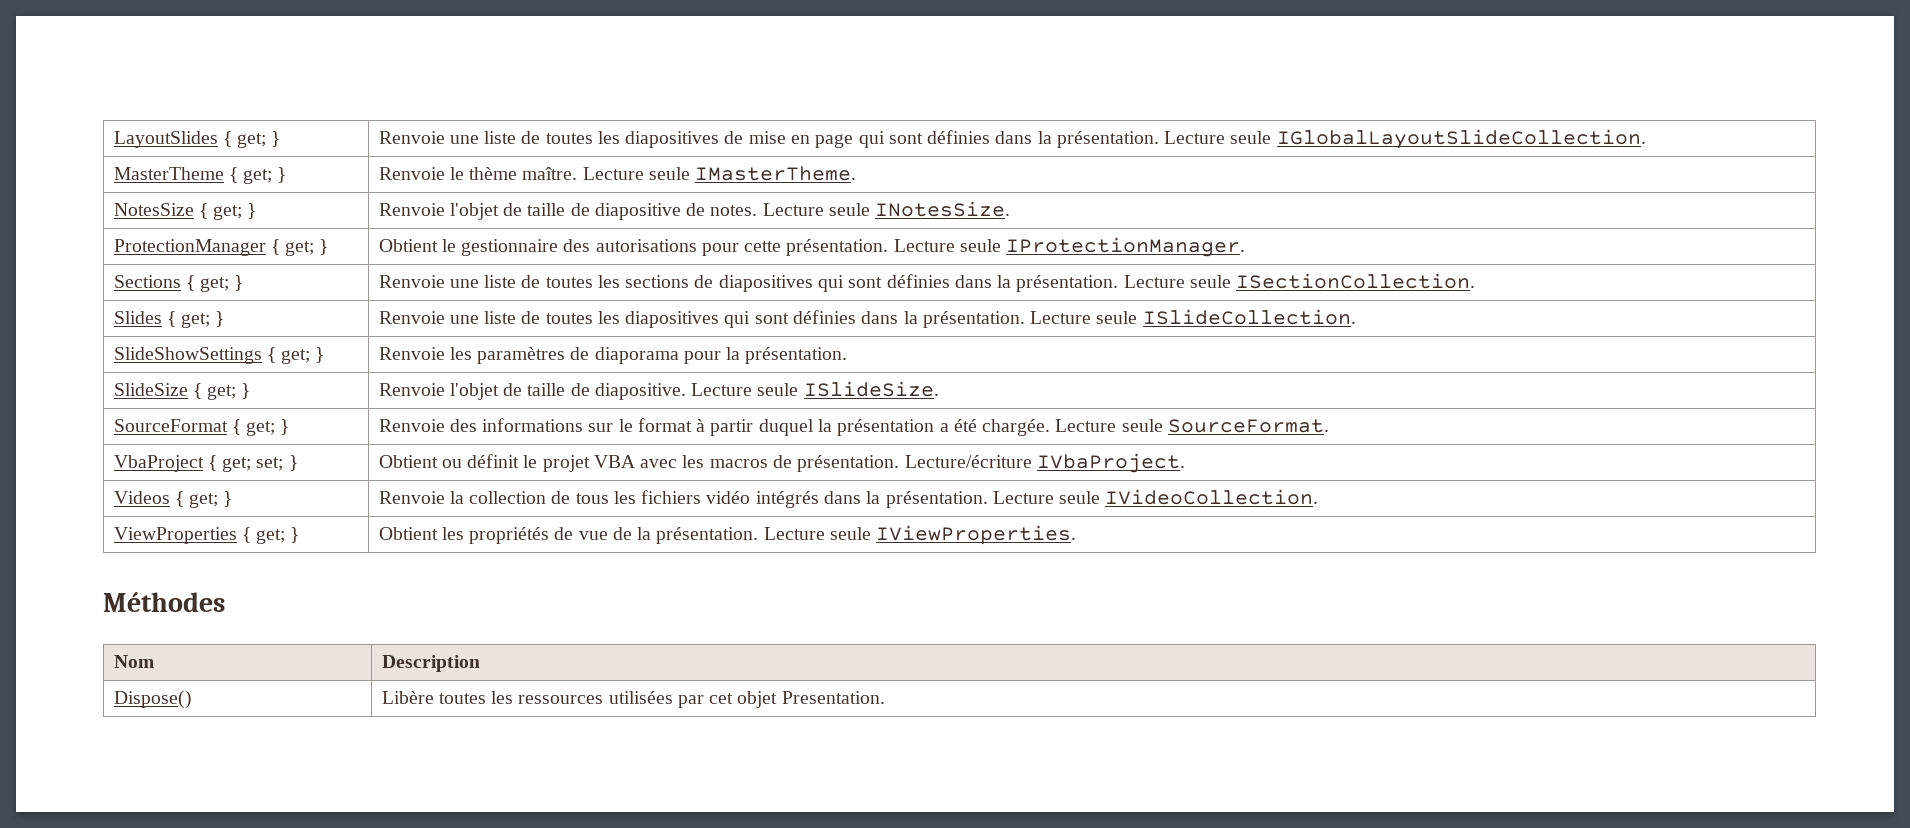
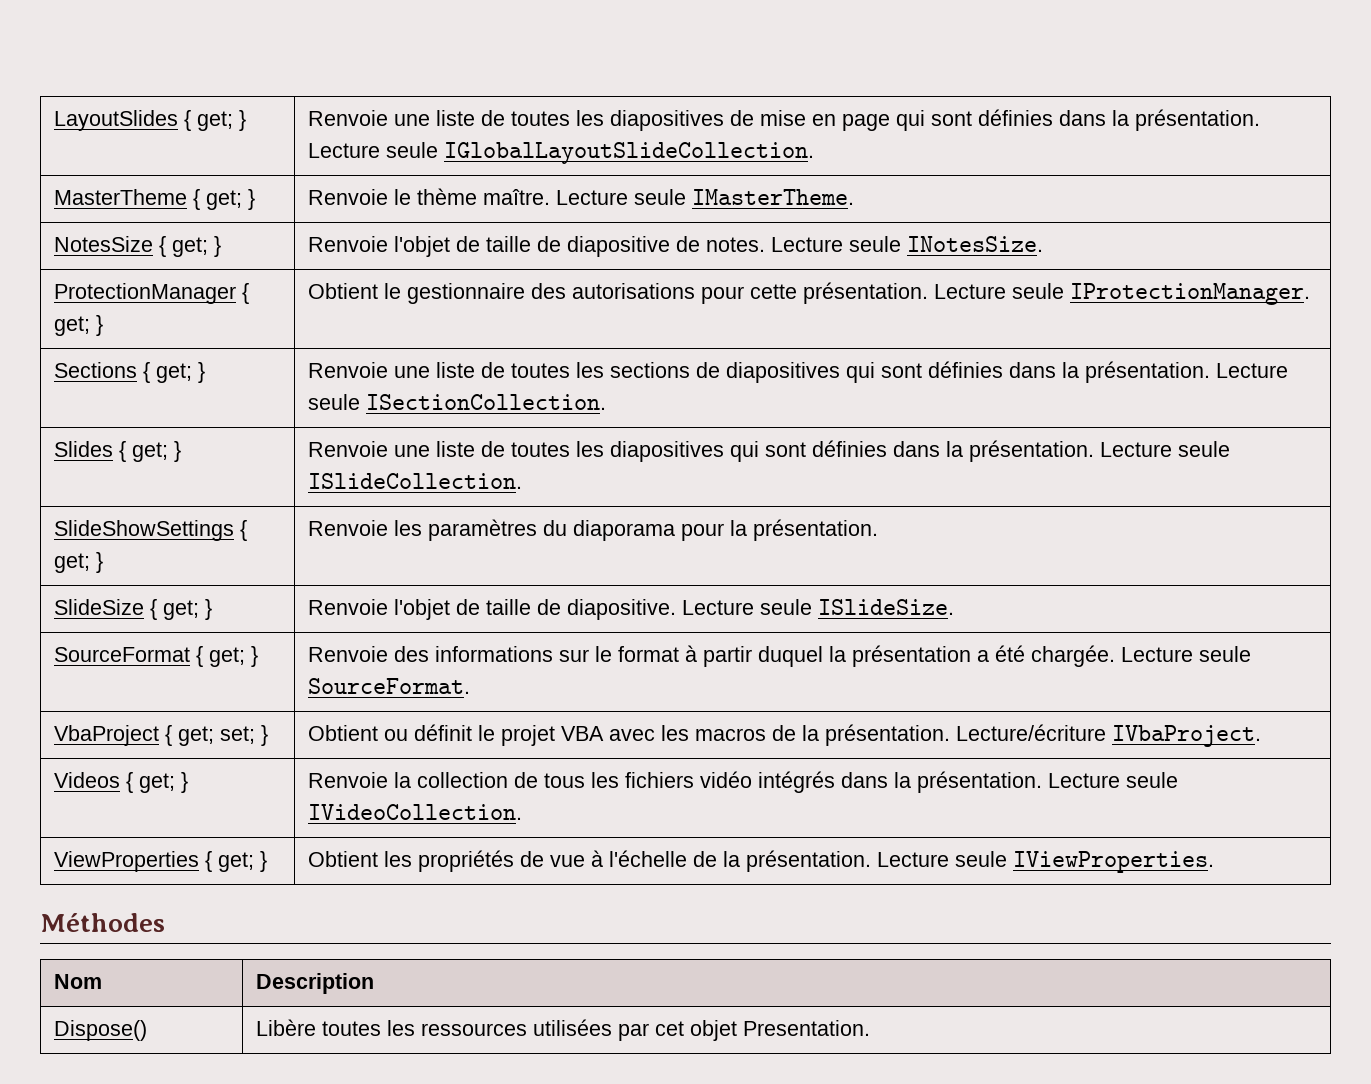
[570,347,590,360] de -> [543,520,568,536] du
(793, 461) none -> [802,725,820,741] la
(608, 535) none -> [591,850,688,867] à l'échelle

